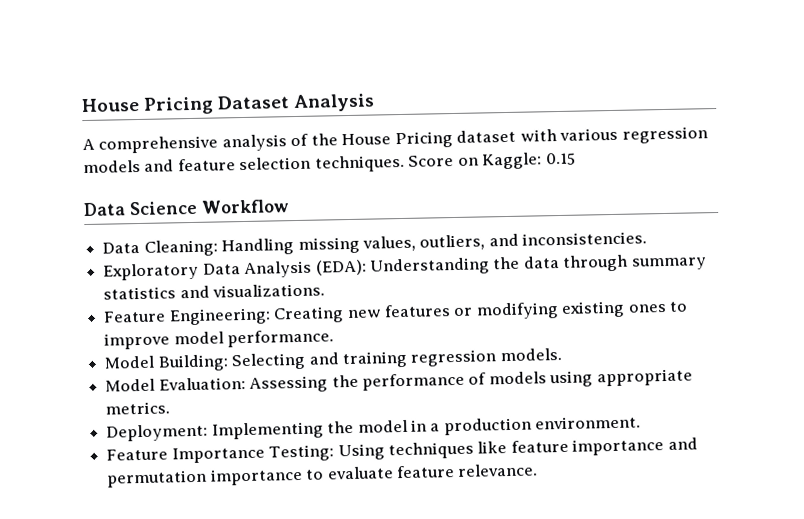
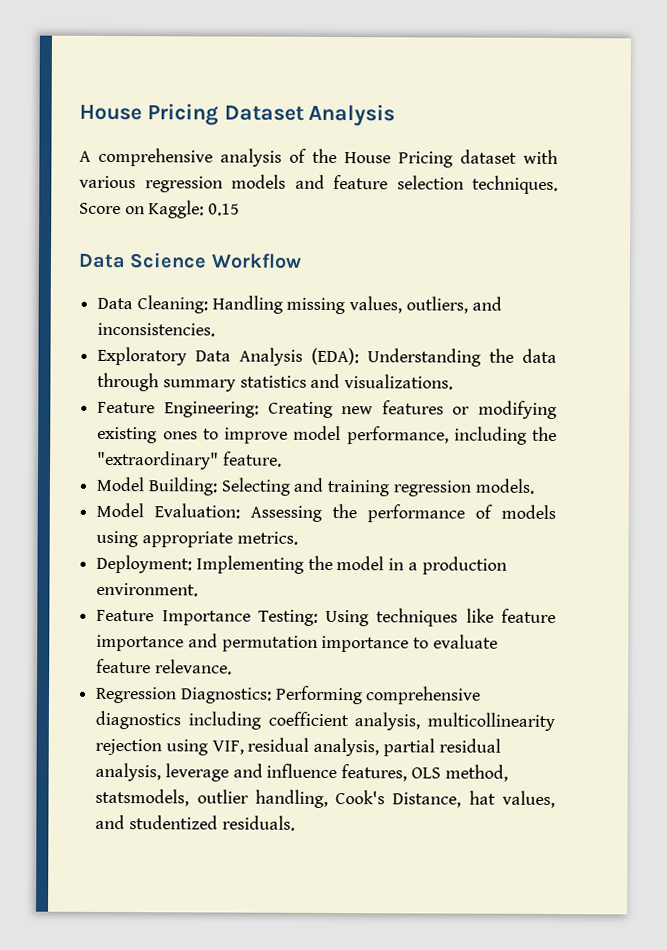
[227,329,335,348] performance. -> [346,426,557,445] [97,450,282,470] performance, including the "extraordinary" feature.
(539, 470) none -> [95,685,482,705] [95,710,555,732] [95,737,501,757] [95,762,508,782] [95,788,555,809] [95,814,295,831] // Regression Diagnostics: Performing comprehensive diagnostics including coefficient analysis, multicollinearity rejection using VIF, residual analysis, partial residual analysis, leverage and influence features, OLS method, statsmodels, outlier handling, Cook's Distance, hat values, and studentized residuals.

